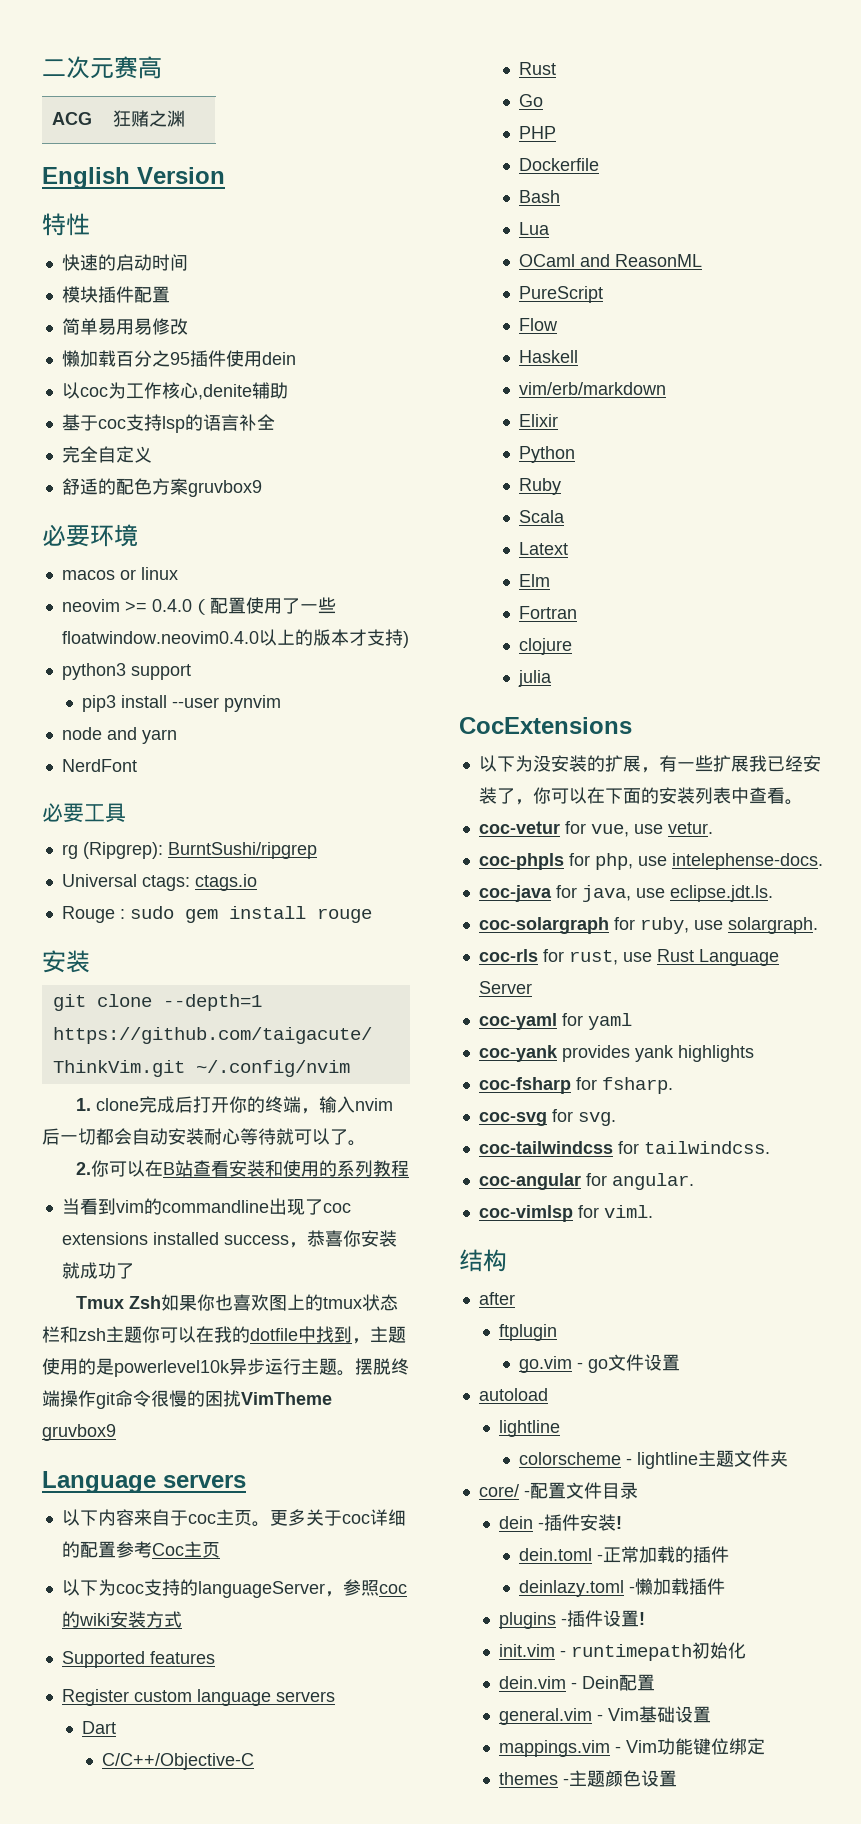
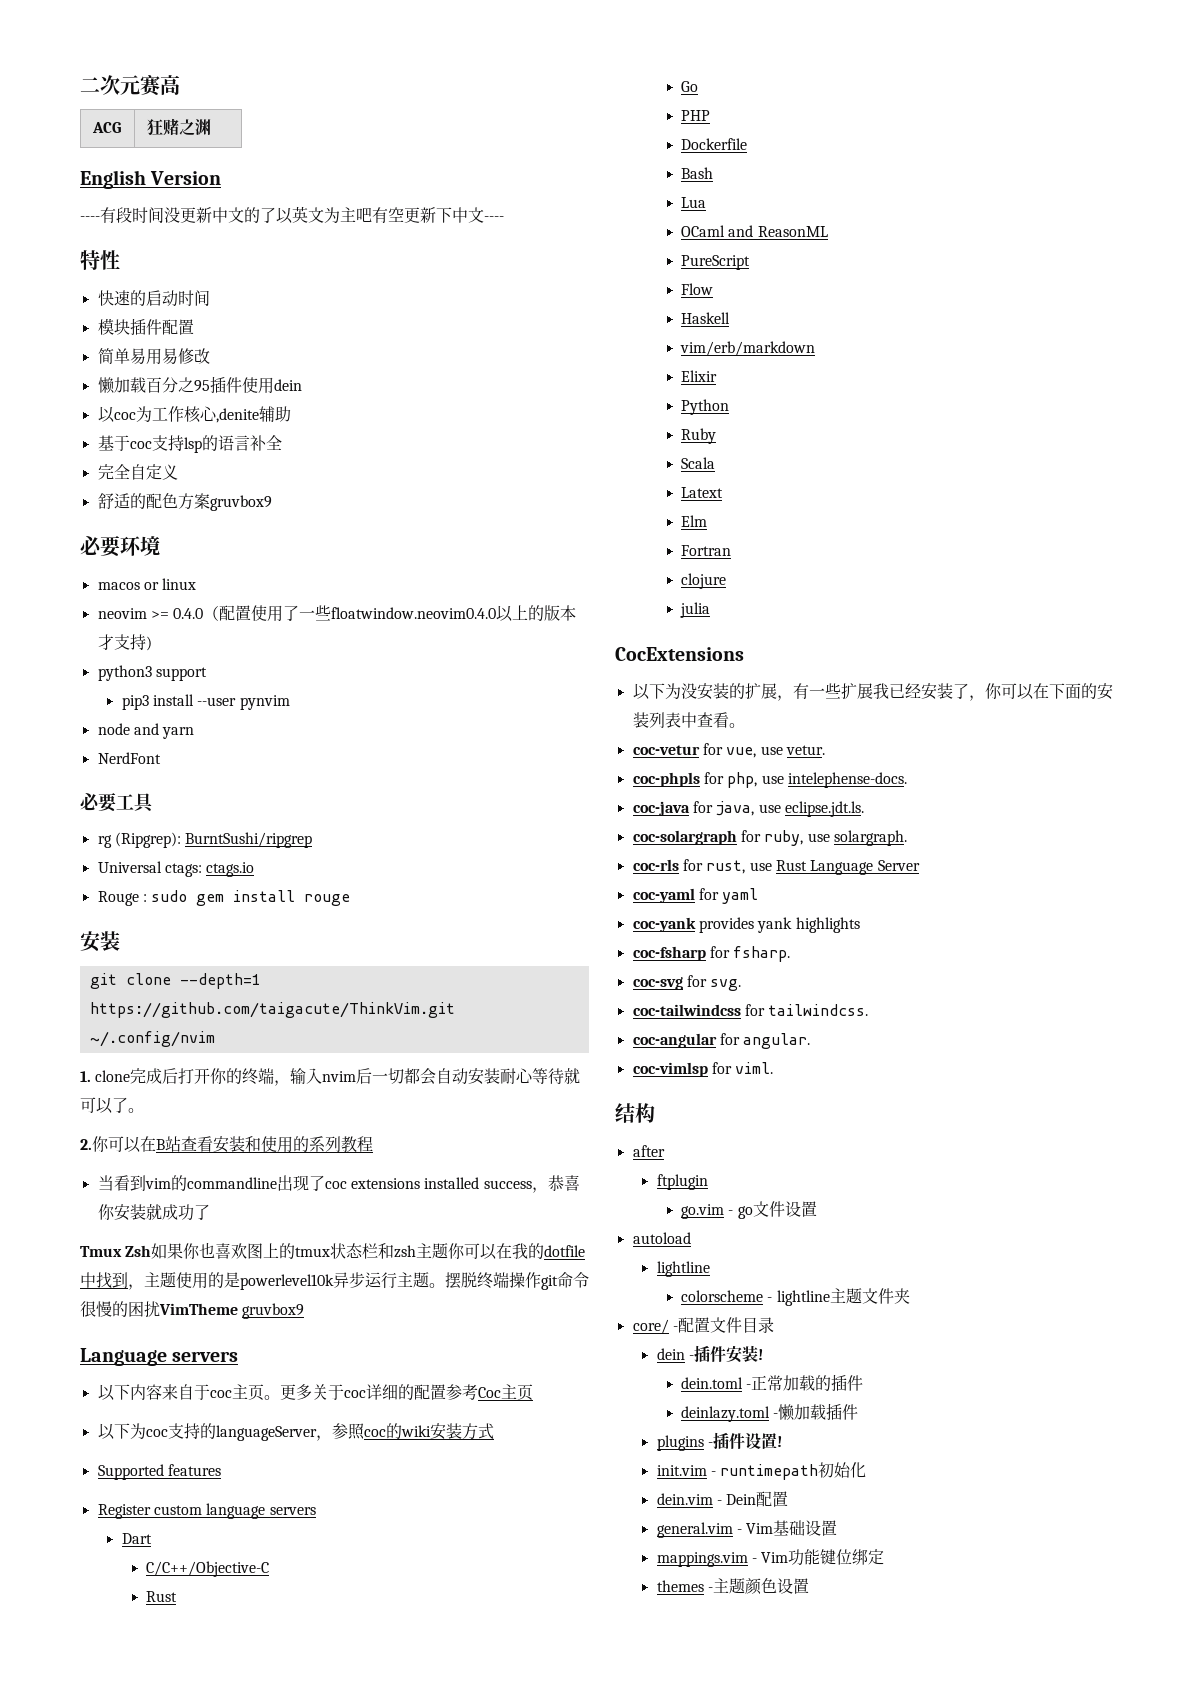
(225, 175) none -> [80,206,504,224] // ----有段时间没更新中文的了以英文为主吧有空更新下中文----

